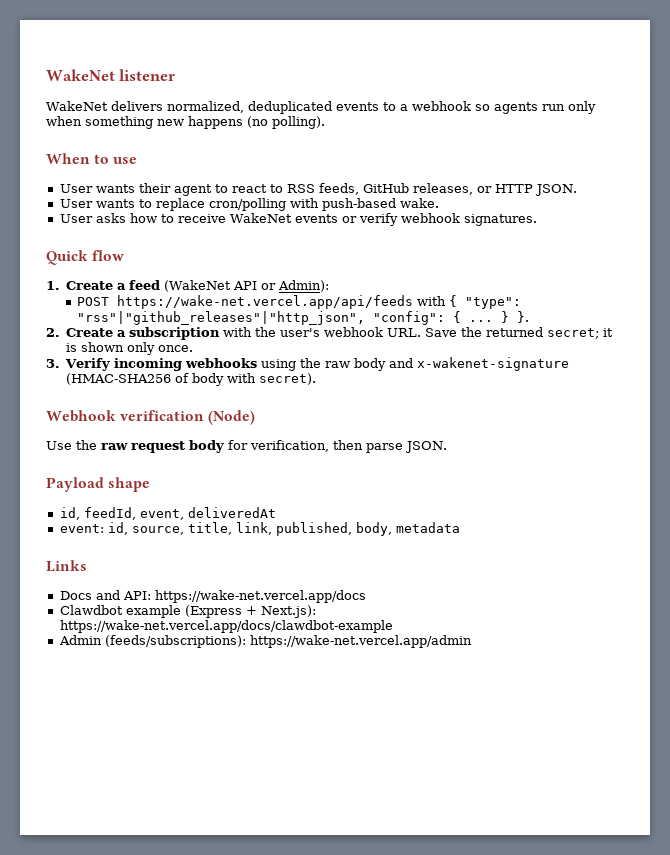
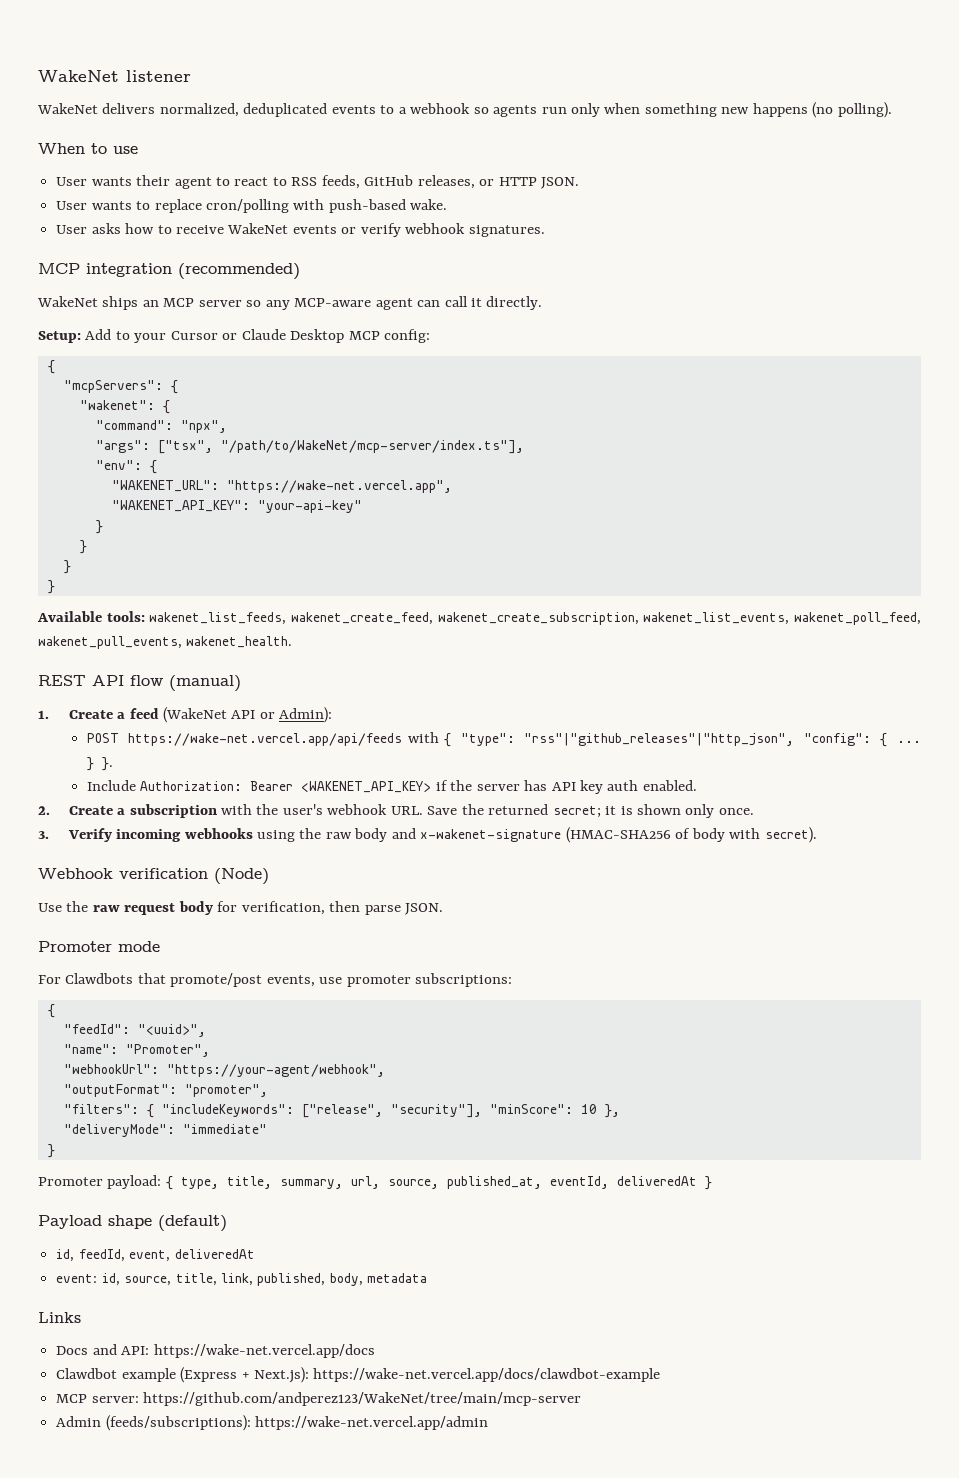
[46,250,88,265] Quick -> [38,263,300,280] [37,296,543,310] [38,329,431,343] [47,360,55,374] [63,380,178,394] [79,400,170,414] [95,420,227,433] [95,440,524,454] [95,460,157,474] [111,480,452,493] [111,500,362,513] [95,520,103,534] [79,540,87,554] [63,560,71,574] [47,580,55,594] [37,611,921,625] [38,636,293,649] [38,675,124,686] MCP integration (recommended) // WakeNet ships an MCP server so any MCP-aware agent can call it directly. // Setup: Add to your Cursor or Claude Desktop MCP config: // { // "mcpServers": { // "wakenet": { // "command": "npx", // "args": ["tsx", "/path/to/WakeNet/mcp-server/index.ts"], // "env": { // "WAKENET_URL": "https://wake-net.vercel.app", // "WAKENET_API_KEY": "your-api-key" // } // } // } // } // Available tools: wakenet_list_feeds, wakenet_create_feed, wakenet_create_subscription, wakenet_list_events, wakenet_poll_feed, wakenet_pull_events, wakenet_health. // REST API
(125, 255) none -> [169,675,241,692] (manual)
(530, 317) none -> [86,780,697,794] // Include Authorization: Bearer <WAKENET_API_KEY> if the server has API key auth enabled.
(447, 447) none -> [38,941,160,952] [38,973,513,987] [47,1004,55,1018] [63,1024,206,1037] [63,1044,210,1057] [63,1064,385,1077] [63,1084,268,1097] [63,1104,620,1118] [63,1124,267,1137] [47,1144,55,1158] [38,1175,712,1190] // Promoter mode // For Clawdbots that promote/post events, use promoter subscriptions: // { // "feedId": "<uuid>", // "name": "Promoter", // "webhookUrl": "https://your-agent/webhook", // "outputFormat": "promoter", // "filters": { "includeKeywords": ["release", "security"], "minScore": 10 }, // "deliveryMode": "immediate" // } // Promoter payload: { type, title, summary, url, source, published_at, eventId, deliveredAt }
(151, 484) none -> [158,1215,227,1232] (default)
(393, 626) none -> [56,1392,582,1406] // MCP server: https://github.com/andperez123/WakeNet/tree/main/mcp-server

